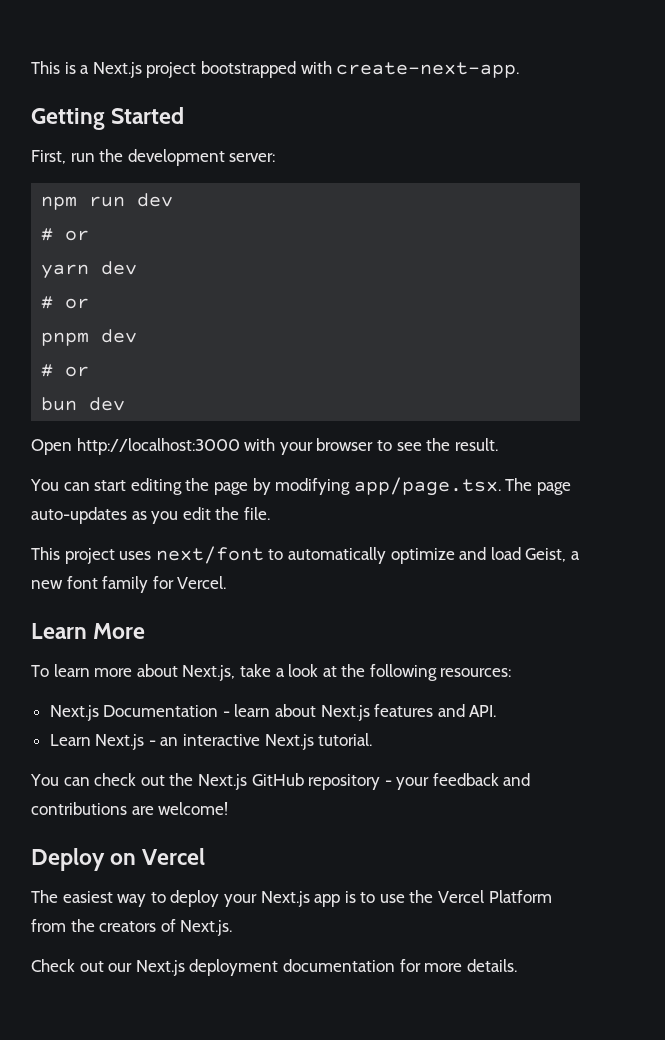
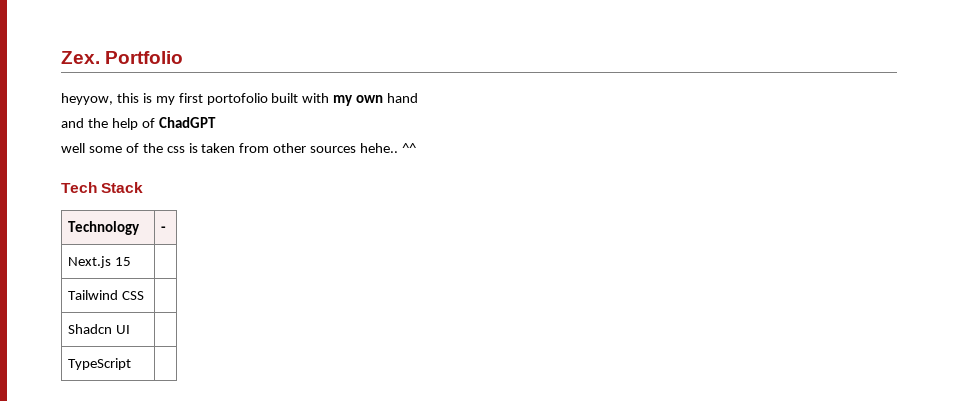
[31,61,520,78] [31,107,185,130] [31,149,276,166] [41,193,174,210] [41,228,90,241] [41,261,138,279] [41,296,90,309] [41,329,138,346] [41,364,90,377] [41,397,126,411] [31,438,498,455] [30,477,571,496] [31,507,270,524] [31,546,580,564] [31,576,227,593] [31,623,146,639] [31,664,512,681] [49,704,497,721] [49,733,373,750] [30,773,531,790] [31,802,229,815] [31,848,206,871] [31,890,552,907] [31,919,233,936] [31,959,517,976] This is a Next.js project bootstrapped with create-next-app. // Getting Started // First, run the development server: // npm run dev // # or // yarn dev // # or // pnpm dev // # or // bun dev // Open http://localhost:3000 with your browser to see the result. // You can start editing the page by modifying app/page.tsx. The page auto-updates as you edit the file. // This project uses next/font to automatically optimize and load Geist, a new font family for Vercel. // Learn More // To learn more about Next.js, take a look at the following resources: // Next.js Documentation - learn about Next.js features and API. // Learn Next.js - an interactive Next.js tutorial. // You can check out the Next.js GitHub repository - your feedback and contributions are welcome! // Deploy on Vercel // The easiest way to deploy your Next.js app is to use the Vercel Platform from the creators of Next.js. // Check out our Next.js deployment documentation for more details. -> [61,51,184,64] [61,93,419,106] [61,117,216,130] [61,143,417,153] [61,182,144,193] [68,221,141,235] [161,226,167,232] [68,256,132,268] [68,290,145,300] [68,324,131,334] [68,358,132,370] Zex. Portfolio // heyyow, this is my first portofolio built with my own hand // and the help of ChadGPT // well some of the css is taken from other sources hehe.. ^^ // Tech Stack // Technology | - // Next.js 15 | // Tailwind CSS | // Shadcn UI | // TypeScript |

